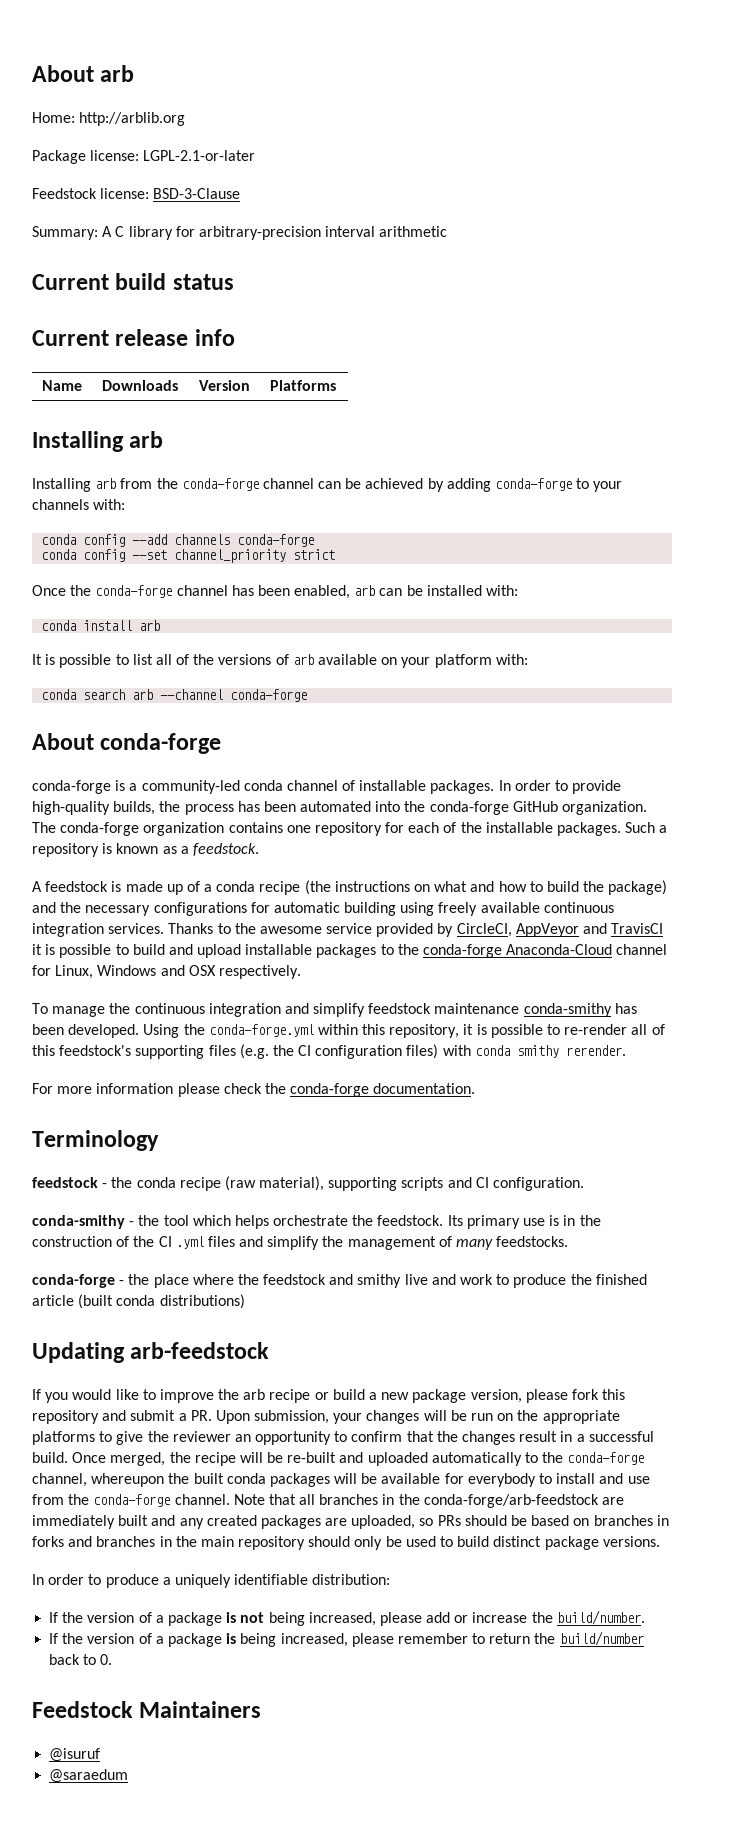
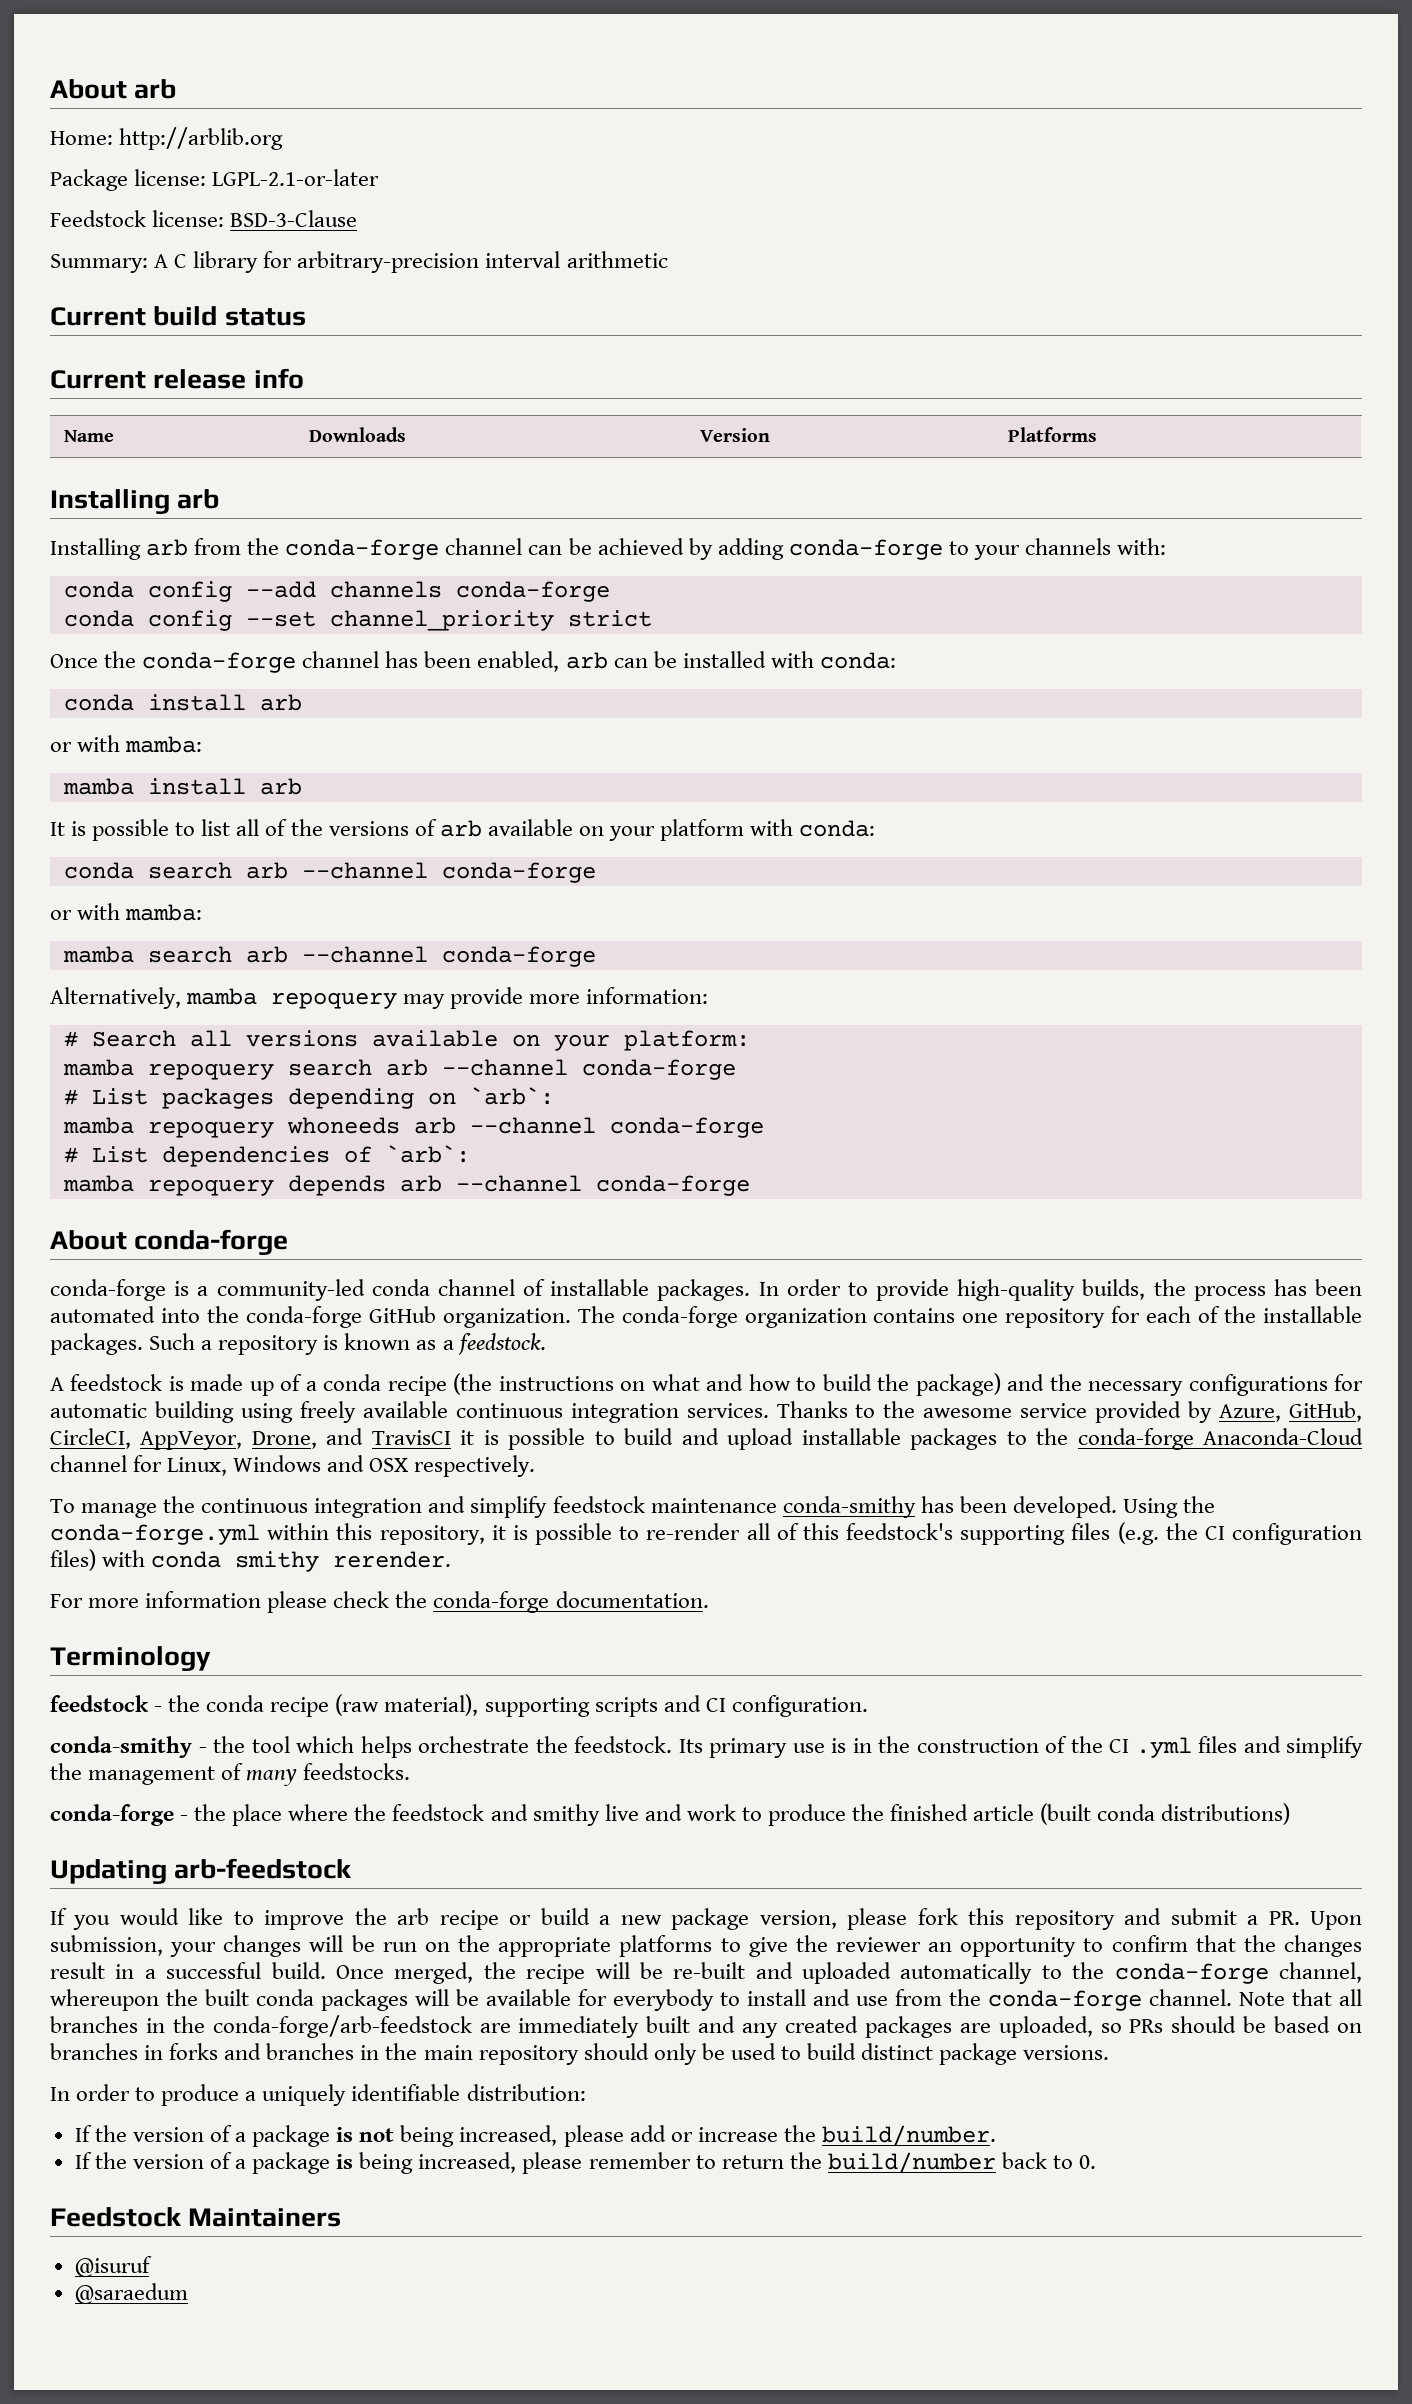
[486,585,519,596] with: -> [770,651,896,669] with conda:
(161, 625) none -> [50,735,203,753] [62,778,302,795] // or with mamba: // mamba install arb
[495,654,528,665] with: -> [750,819,876,837] with conda:
(308, 695) none -> [50,903,203,921] [62,946,596,967] [50,987,709,1009] [63,1030,750,1051] [62,1059,736,1080] [63,1087,554,1109] [62,1117,764,1138] [63,1145,470,1167] [62,1175,750,1196] // or with mamba: // mamba search arb --channel conda-forge // Alternatively, mamba repoquery may provide more information: // # Search all versions available on your platform: // mamba repoquery search arb --channel conda-forge // # List packages depending on `arb`: // mamba repoquery whoneeds arb --channel conda-forge // # List dependencies of `arb`: // mamba repoquery depends arb --channel conda-forge
[456,923,579,937] CircleCI, AppVeyor -> [1219,1401,1362,1422] [50,1428,317,1450] Azure, GitHub, CircleCI, AppVeyor, Drone,

